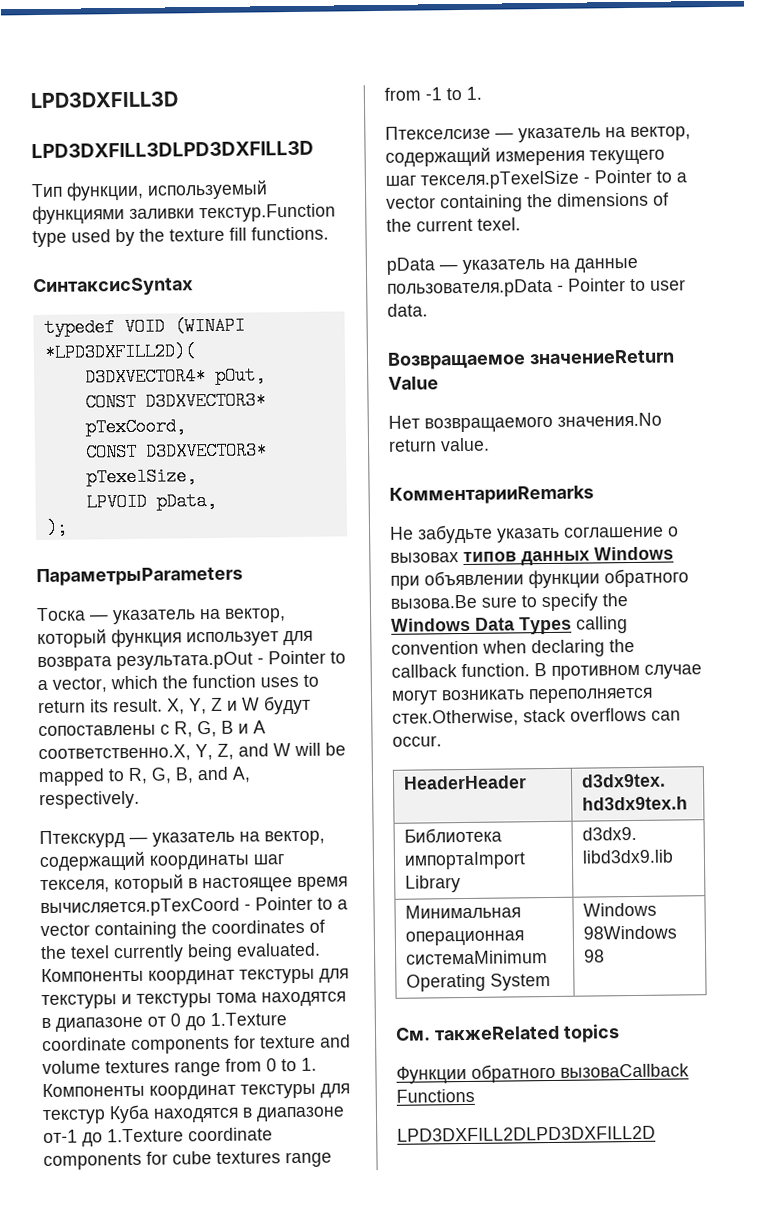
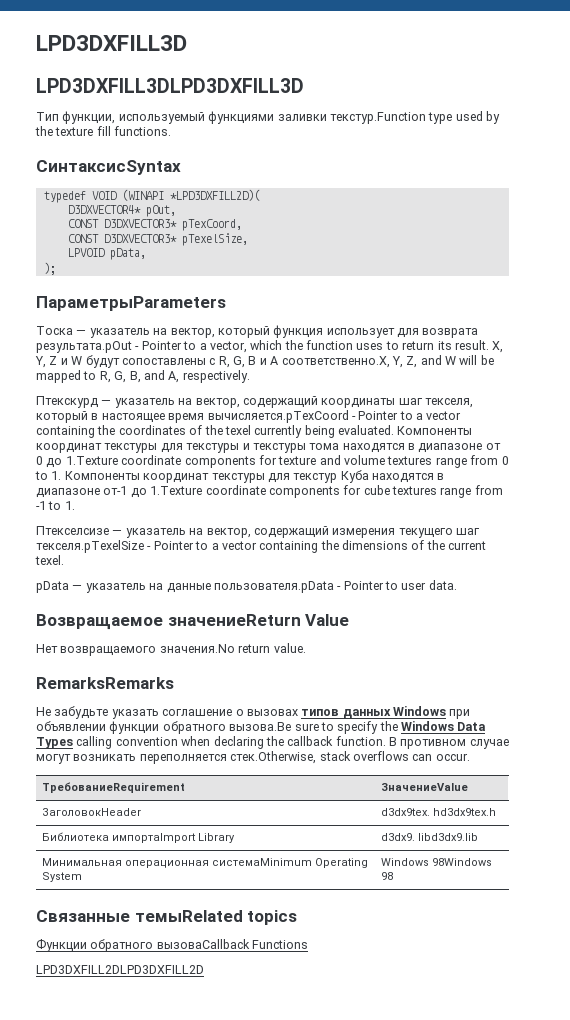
[389,485,594,505] КомментарииRemarks -> [36,677,174,689] RemarksRemarks
[403,775,528,790] HeaderHeader -> [42,782,186,793] [381,783,469,791] [42,808,142,816] ТребованиеRequirement | ЗначениеValue // ЗаголовокHeader
[395,1025,560,1041] См. такжеRelated -> [36,910,243,922] Связанные темыRelated

